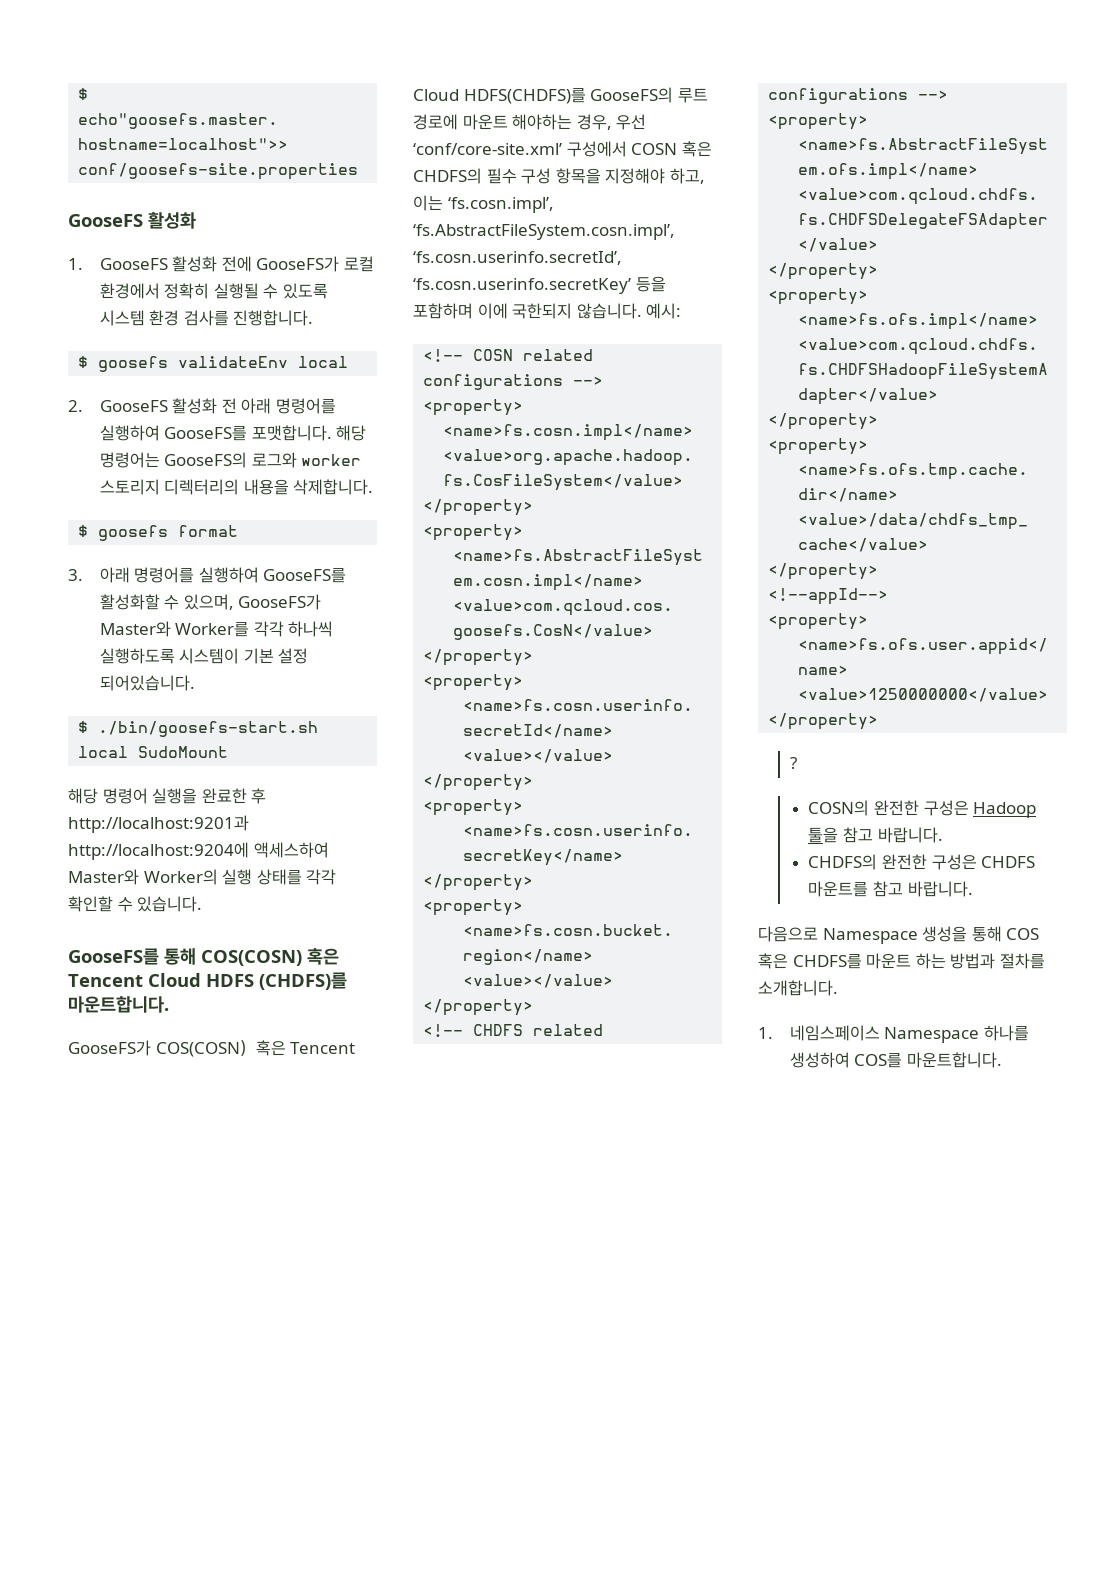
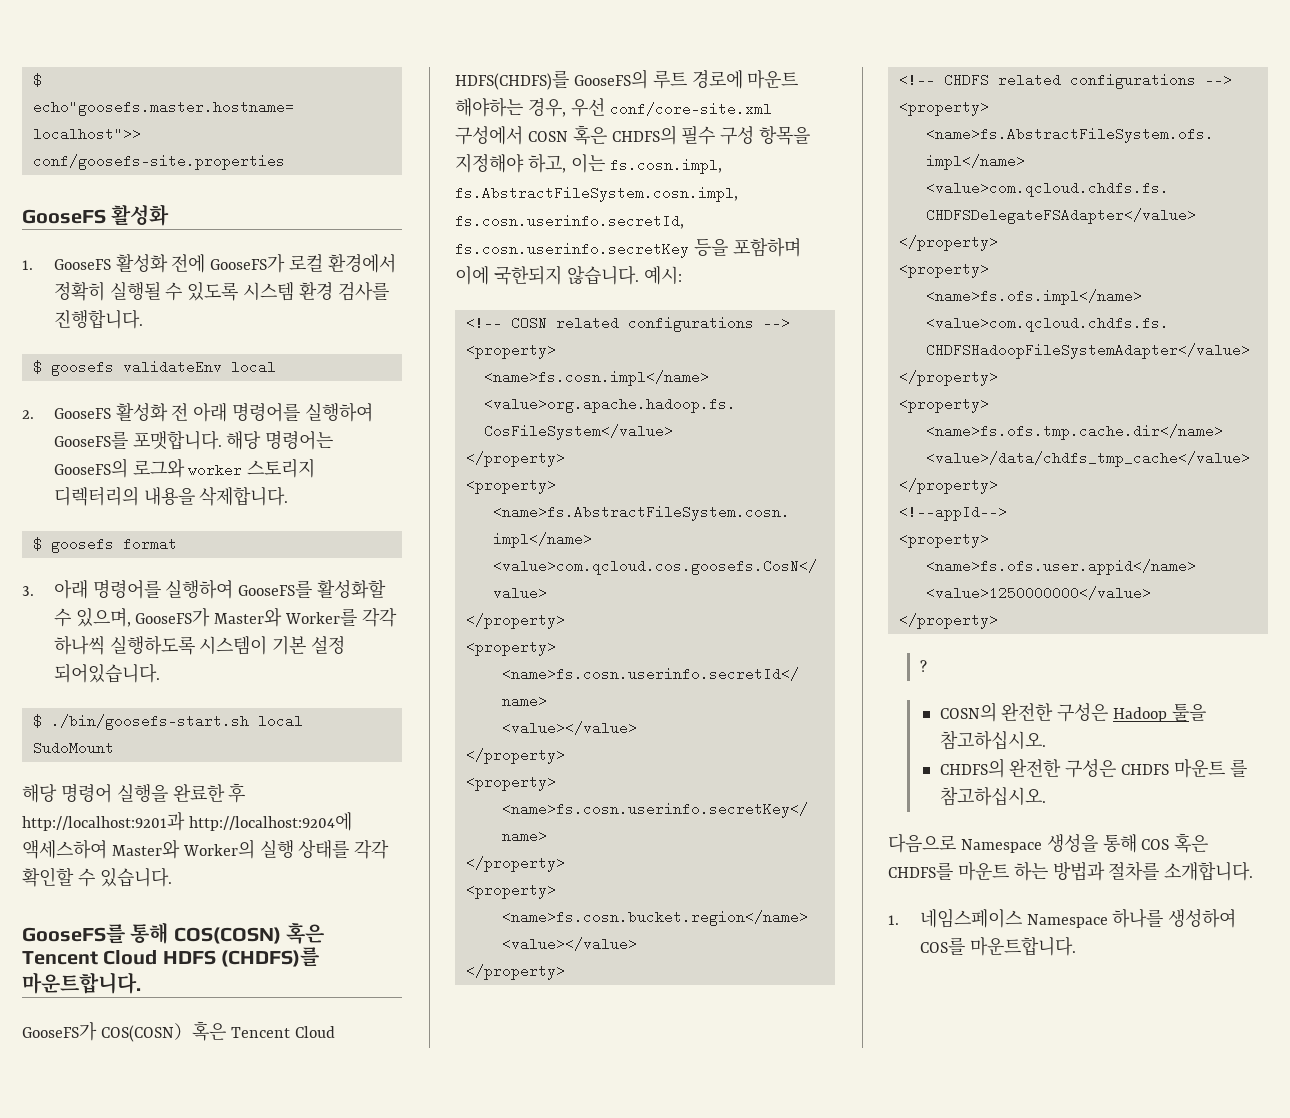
[413,143,562,155] ‘conf/core-site.xml’ -> [609,102,772,116] conf/core-site.xml
[447,197,554,213] [413,224,675,240] [413,251,622,265] [413,278,631,294] ‘fs.cosn.impl’, ‘fs.AbstractFileSystem.cosn.impl’, ‘fs.cosn.userinfo.secretId’, ‘fs.cosn.userinfo.secretKey’ -> [609,158,722,174] [455,186,738,202] [455,214,684,229] [455,242,689,258] fs.cosn.impl, fs.AbstractFileSystem.cosn.impl, fs.cosn.userinfo.secretId, fs.cosn.userinfo.secretKey
[842,827,943,843] 참고 바랍니다. -> [939,730,1046,750] 참고하십시오.
[808,881,973,897] 마운트를 참고 바랍니다. -> [1173,759,1247,778] [939,786,1046,806] 마운트 를 참고하십시오.

